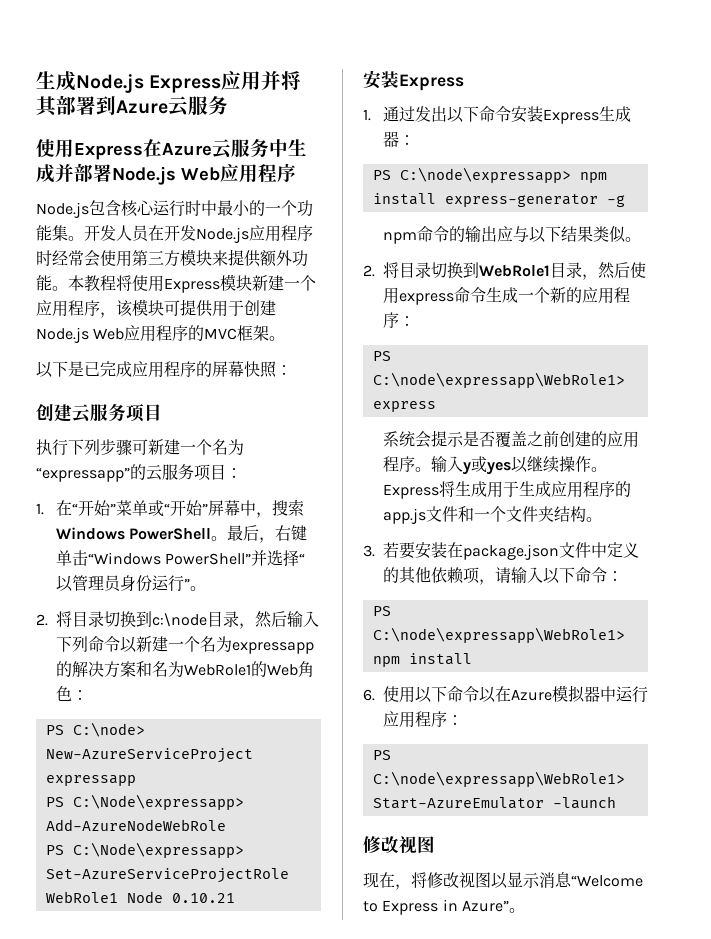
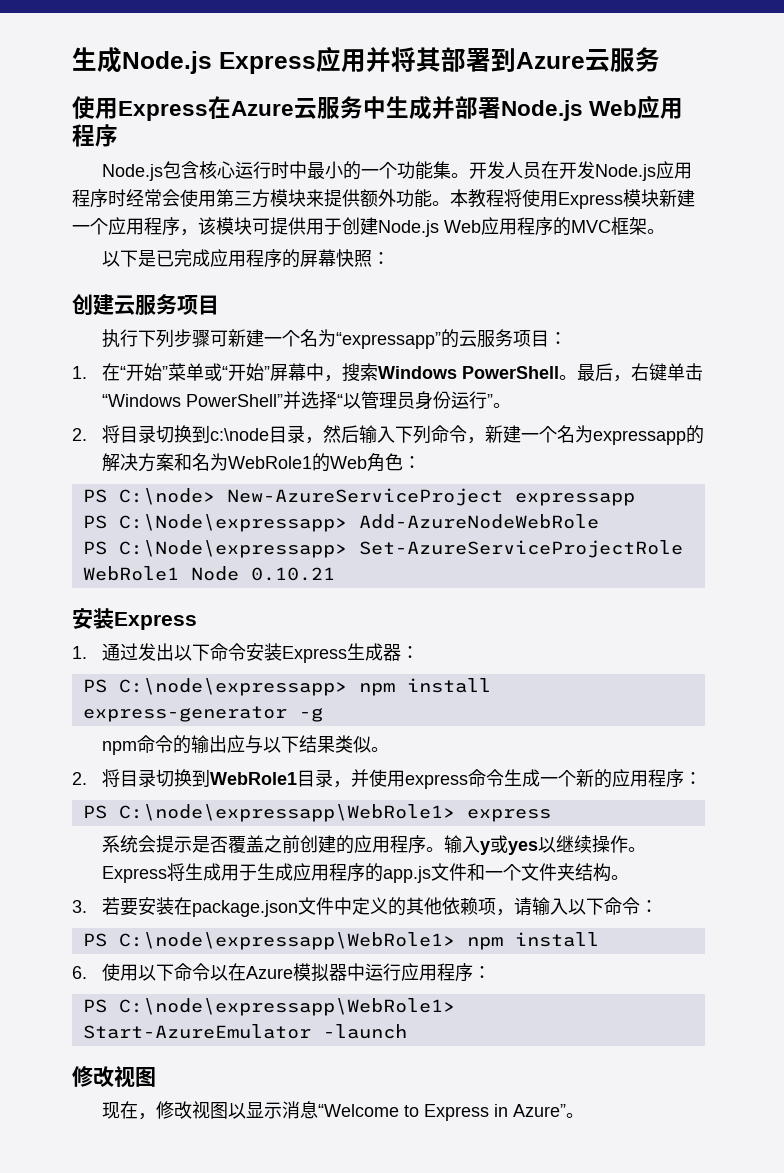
[120,636,137,653] 以 -> [466,437,485,444] ，
[598,262,630,279] 然后 -> [350,769,369,787] 并
[411,872,427,888] 将 -> (157, 1116) none

